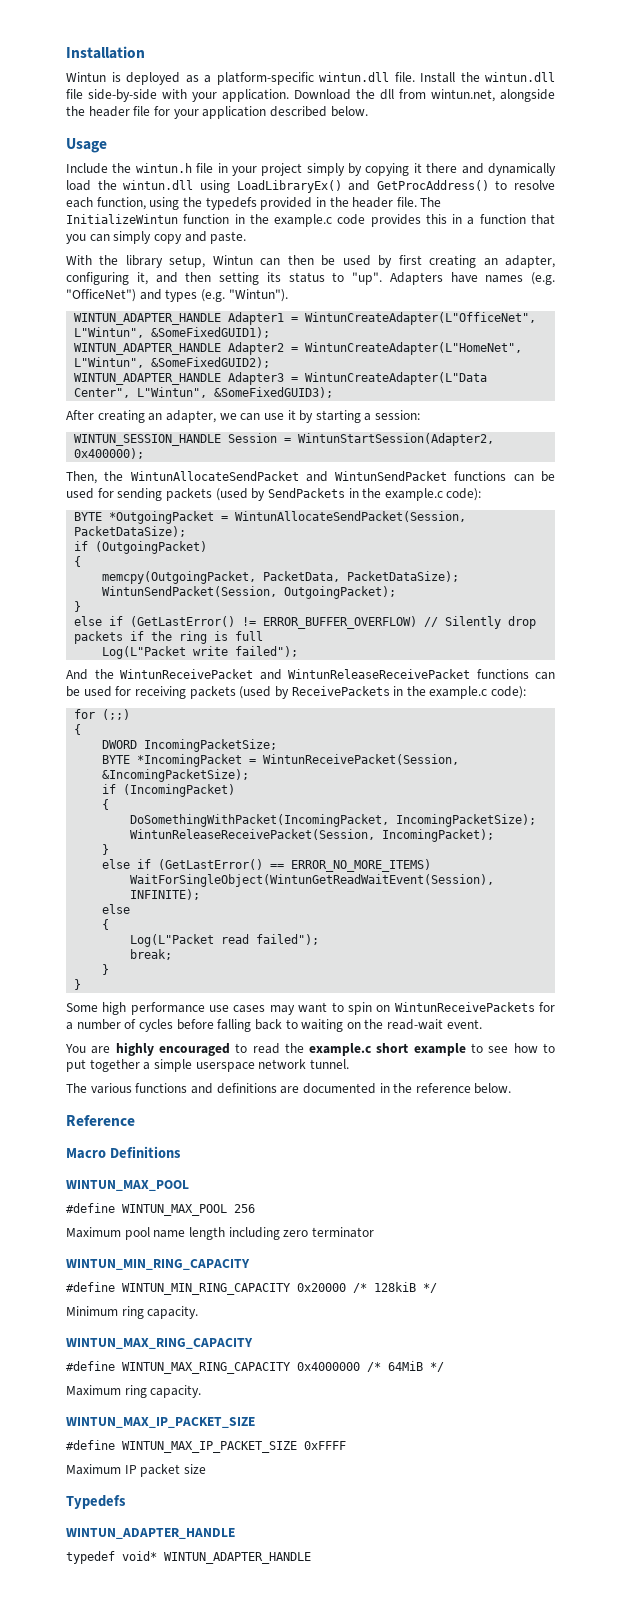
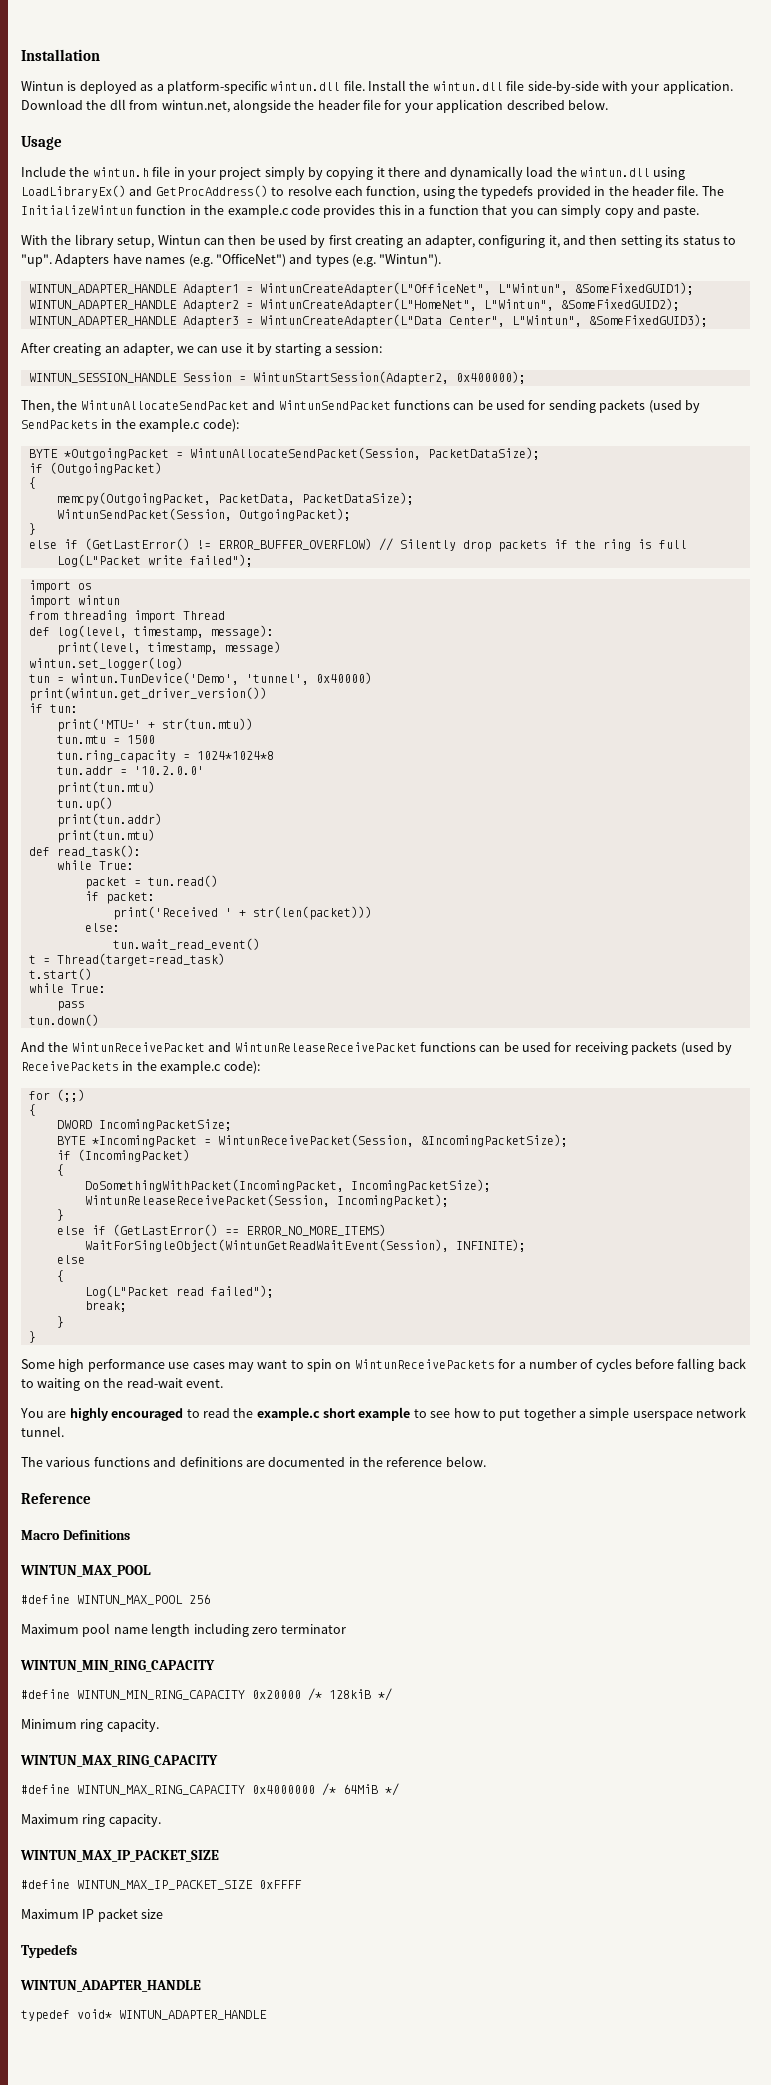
(299, 651) none -> [28,580,92,593] [28,595,120,608] [28,610,225,623] [28,625,274,639] [56,641,281,655] [28,657,183,670] [28,672,372,685] [28,687,267,701] [28,703,78,713] [56,718,253,732] [56,735,155,744] [56,750,274,763] [56,766,204,775] [56,781,155,795] [56,797,113,811] [56,813,162,827] [56,829,155,843] [28,845,141,857] [56,860,134,870] [84,875,218,889] [84,891,155,904] [112,906,372,920] [84,923,120,932] [112,938,260,950] [28,953,225,966] [28,968,92,980] [28,983,106,993] [56,1001,85,1011] [28,1014,99,1026] // import os // import wintun // from threading import Thread // def log(level, timestamp, message): // print(level, timestamp, message) // wintun.set_logger(log) // tun = wintun.TunDevice('Demo', 'tunnel', 0x40000) // print(wintun.get_driver_version()) // if tun: // print('MTU=' + str(tun.mtu)) // tun.mtu = 1500 // tun.ring_capacity = 1024*1024*8 // tun.addr = '10.2.0.0' // print(tun.mtu) // tun.up() // print(tun.addr) // print(tun.mtu) // def read_task(): // while True: // packet = tun.read() // if packet: // print('Received ' + str(len(packet))) // else: // tun.wait_read_event() // t = Thread(target=read_task) // t.start() // while True: // pass // tun.down()

